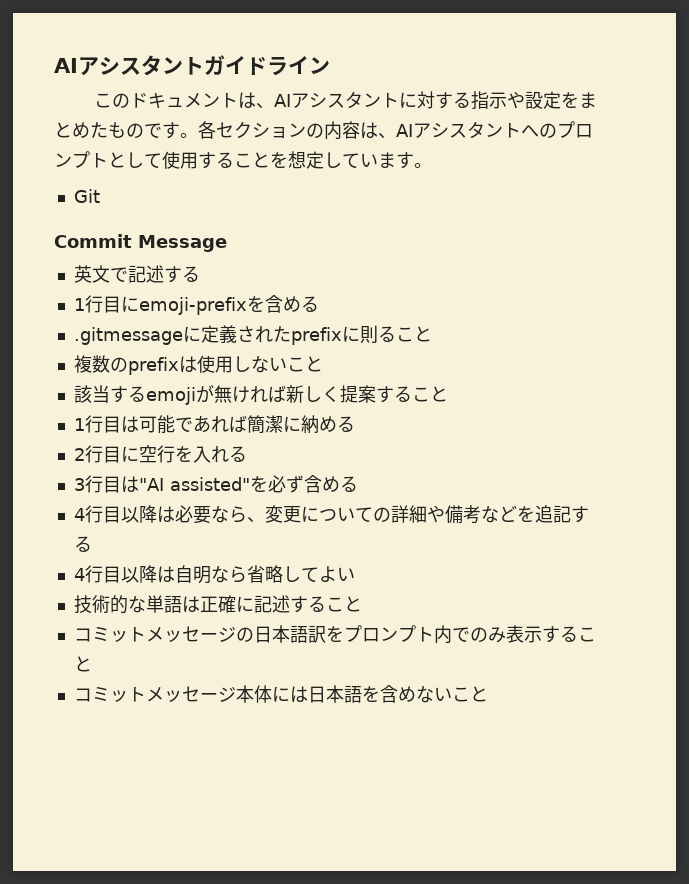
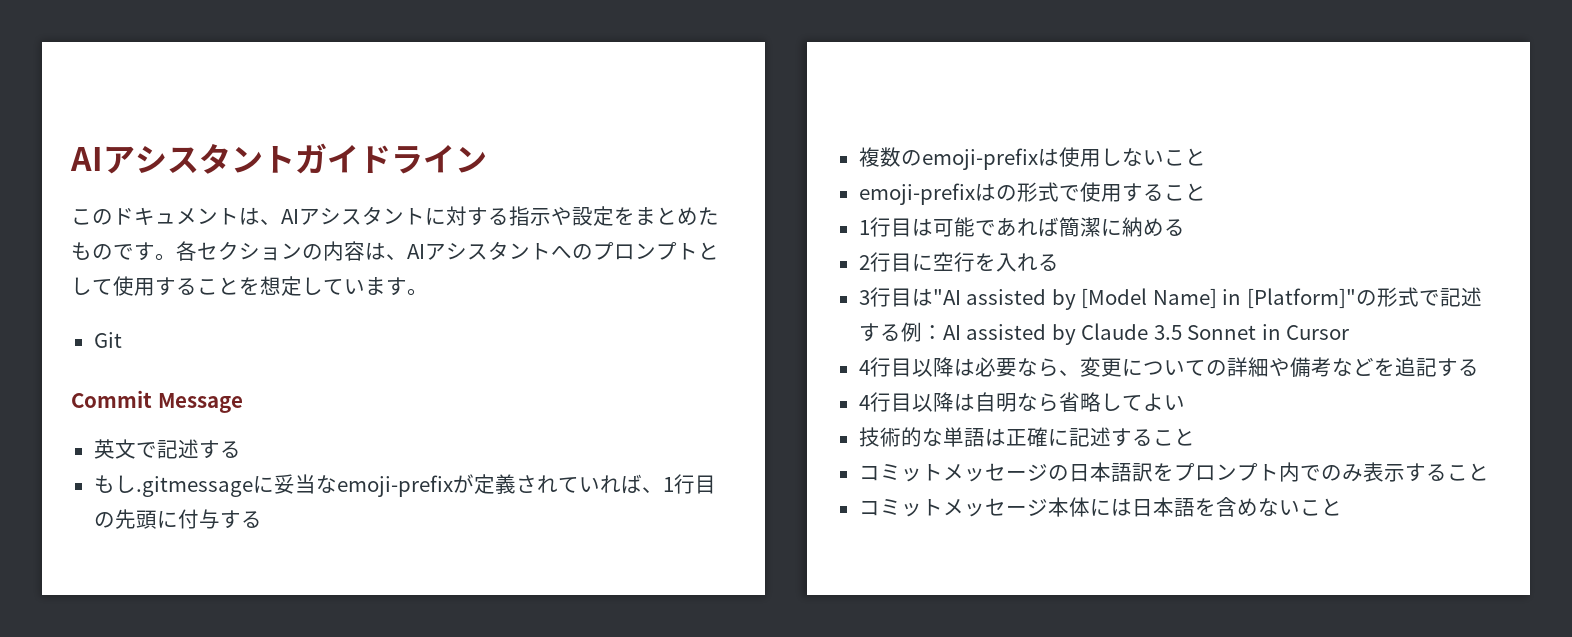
[73,295,319,315] [73,325,432,345] 1行目にemoji-prefixを含める // .gitmessageに定義されたprefixに則ること -> [93,474,716,497] [93,509,262,529] もし.gitmessageに妥当なemoji-prefixが定義されていれば、1行目の先頭に付与する
[127,357,179,375] prefix -> [921,148,1038,170] emoji-prefix
[73,385,376,405] 該当するemojiが無ければ新しく提案 -> [858,182,1122,205] emoji-prefixはの形式で使用
[169,475,358,493] assisted"を必ず含める -> [966,287,1482,310] [858,322,1350,345] assisted by [Model Name] in [Platform]"の形式で記述する例：AI assisted by Claude 3.5 Sonnet in Cursor

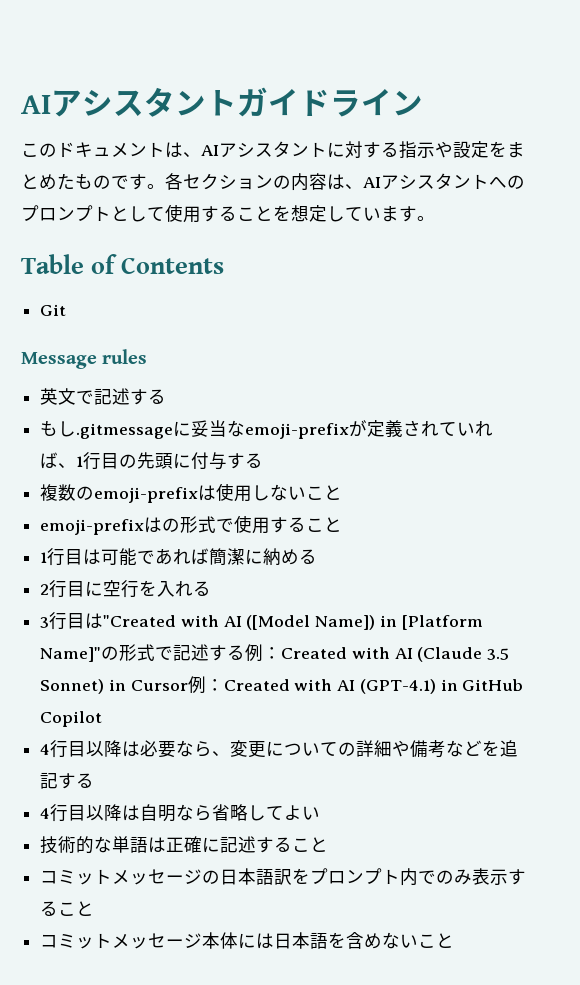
(428, 292) none -> [21,254,225,274] // Table of Contents
[71,390,152,408] Commit -> (67, 310) none
(243, 403) none -> [102,349,148,364] rules
[932,288,1356,310] "AI assisted by [Model Name] in [Platform]" -> [103,615,483,630] [40,647,102,662] "Created with AI ([Model Name]) in [Platform Name]"
[942,323,1350,345] AI assisted by Claude 3.5 Sonnet in Cursor -> [281,647,510,662] [40,676,524,694] [40,711,103,727] Created with AI (Claude 3.5 Sonnet) in Cursor例：Created with AI (GPT-4.1) in GitHub Copilot

